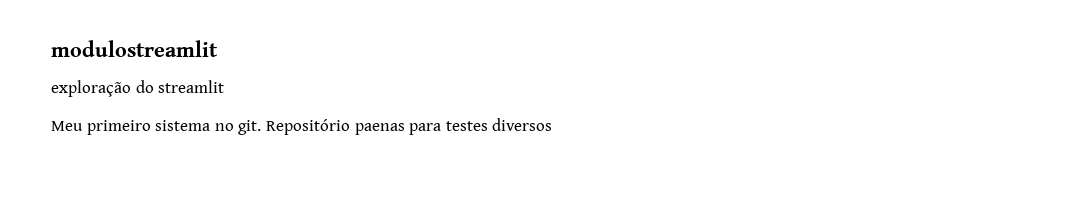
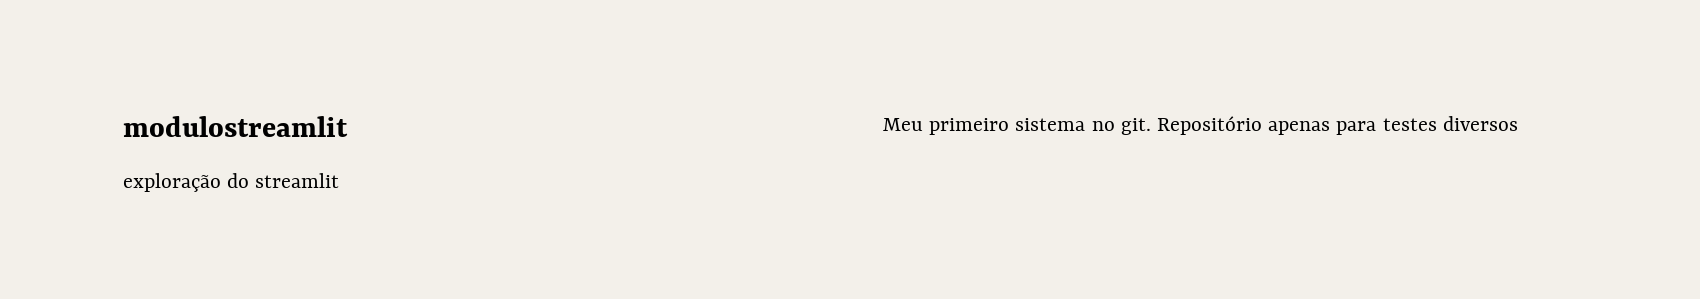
[354,123,405,135] paenas -> [1268,121,1331,135] apenas

